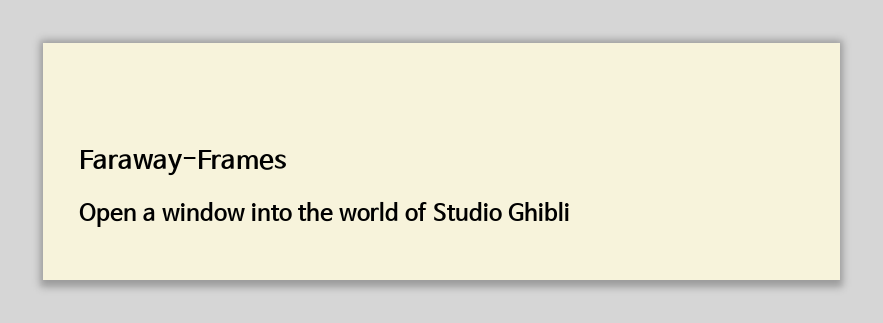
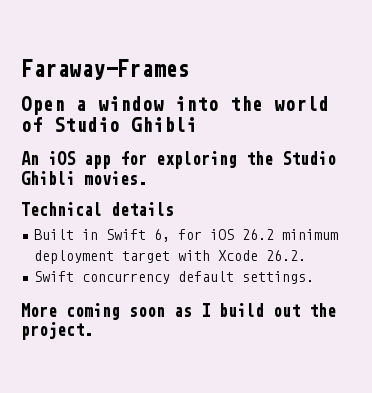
(570, 211) none -> [21,151,336,169] [21,171,147,185] [21,202,174,216] [34,229,339,242] [34,250,307,264] [34,271,315,284] [21,303,336,320] [21,322,93,340] // An iOS app for exploring the Studio Ghibli movies. // Technical details // Built in Swift 6, for iOS 26.2 minimum deployment target with Xcode 26.2. // Swift concurrency default settings. // More coming soon as I build out the project.

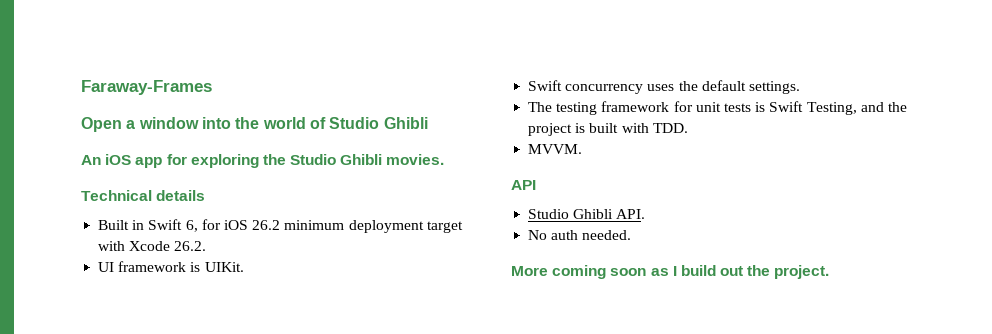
(307, 255) none -> [98,261,244,272] // UI framework is UIKit.
(171, 278) none -> [647,81,698,91] uses the
(315, 277) none -> [528,101,907,115] [528,123,688,136] [528,144,583,154] [511,180,536,190] [528,209,646,219] [528,230,632,240] // The testing framework for unit tests is Swift Testing, and the project is built with TDD. // MVVM. // API // Studio Ghibli API. // No auth needed.

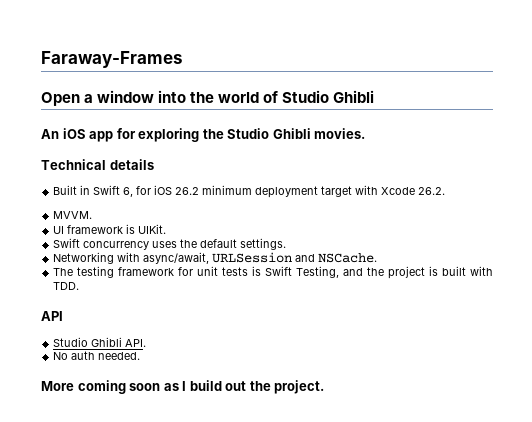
(207, 246) none -> [53,211,93,219] // MVVM.
(800, 87) none -> [53,252,378,264] // Networking with async/await, URLSession and NSCache.
[528,144,583,154] // MVVM. -> (80, 286) none

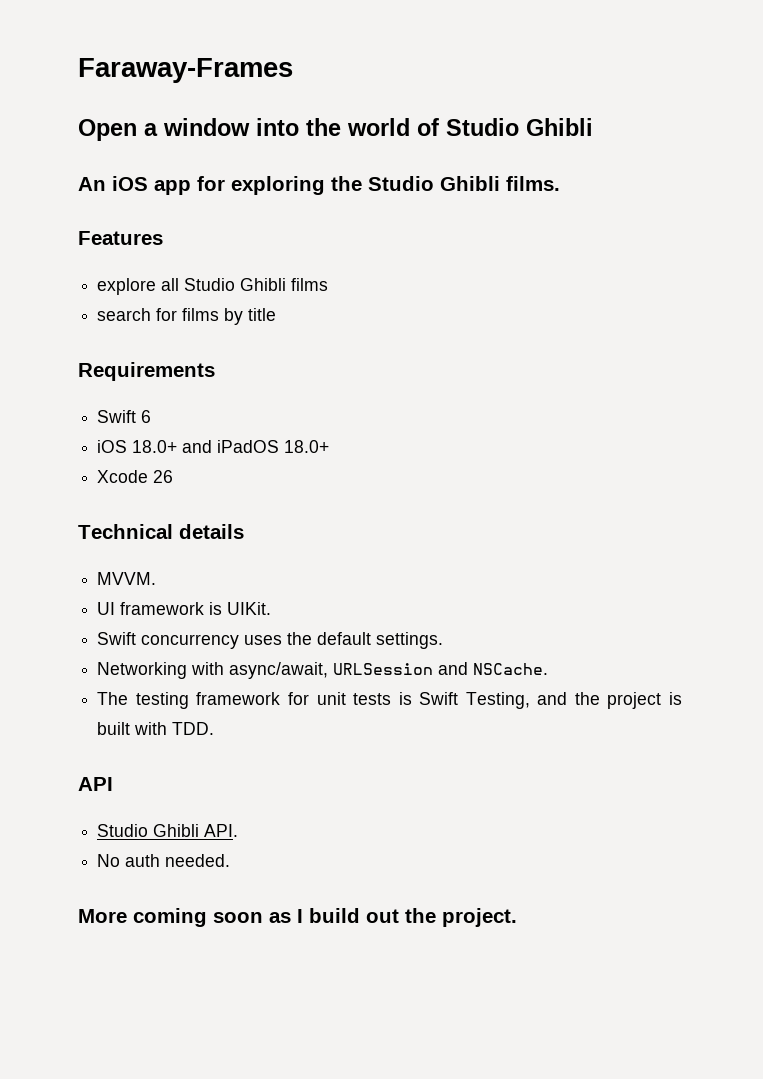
[314,128,366,139] [41,159,154,170] [53,185,446,198] movies. // Technical details // Built in Swift 6, for iOS 26.2 minimum deployment target with Xcode 26.2. -> [506,176,560,191] [78,231,163,245] [97,278,329,295] [97,308,277,325] [78,362,215,381] [97,410,152,423] [97,440,330,453] [97,470,174,483] [78,524,244,539] films. // Features // explore all Studio Ghibli films // search for films by title // Requirements // Swift 6 // iOS 18.0+ and iPadOS 18.0+ // Xcode 26 // Technical details

